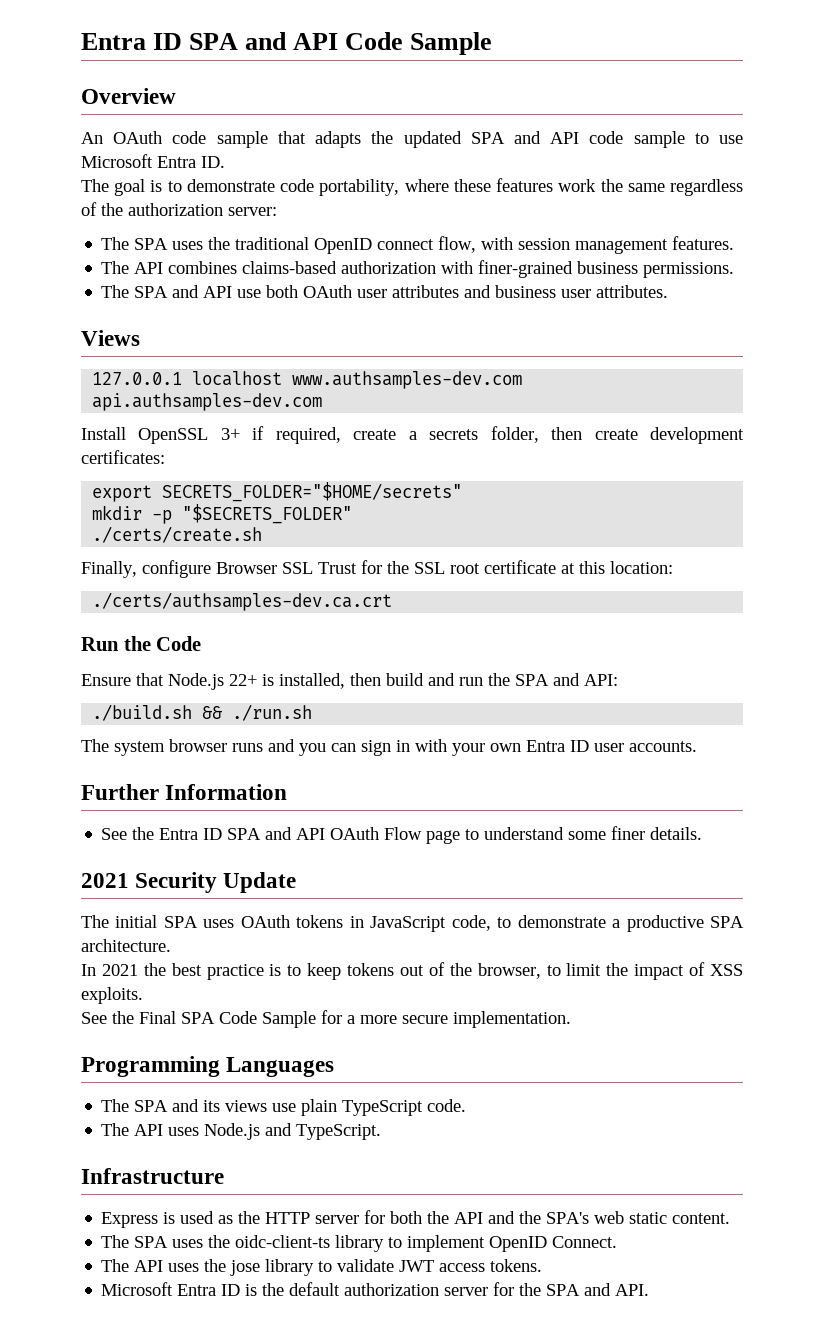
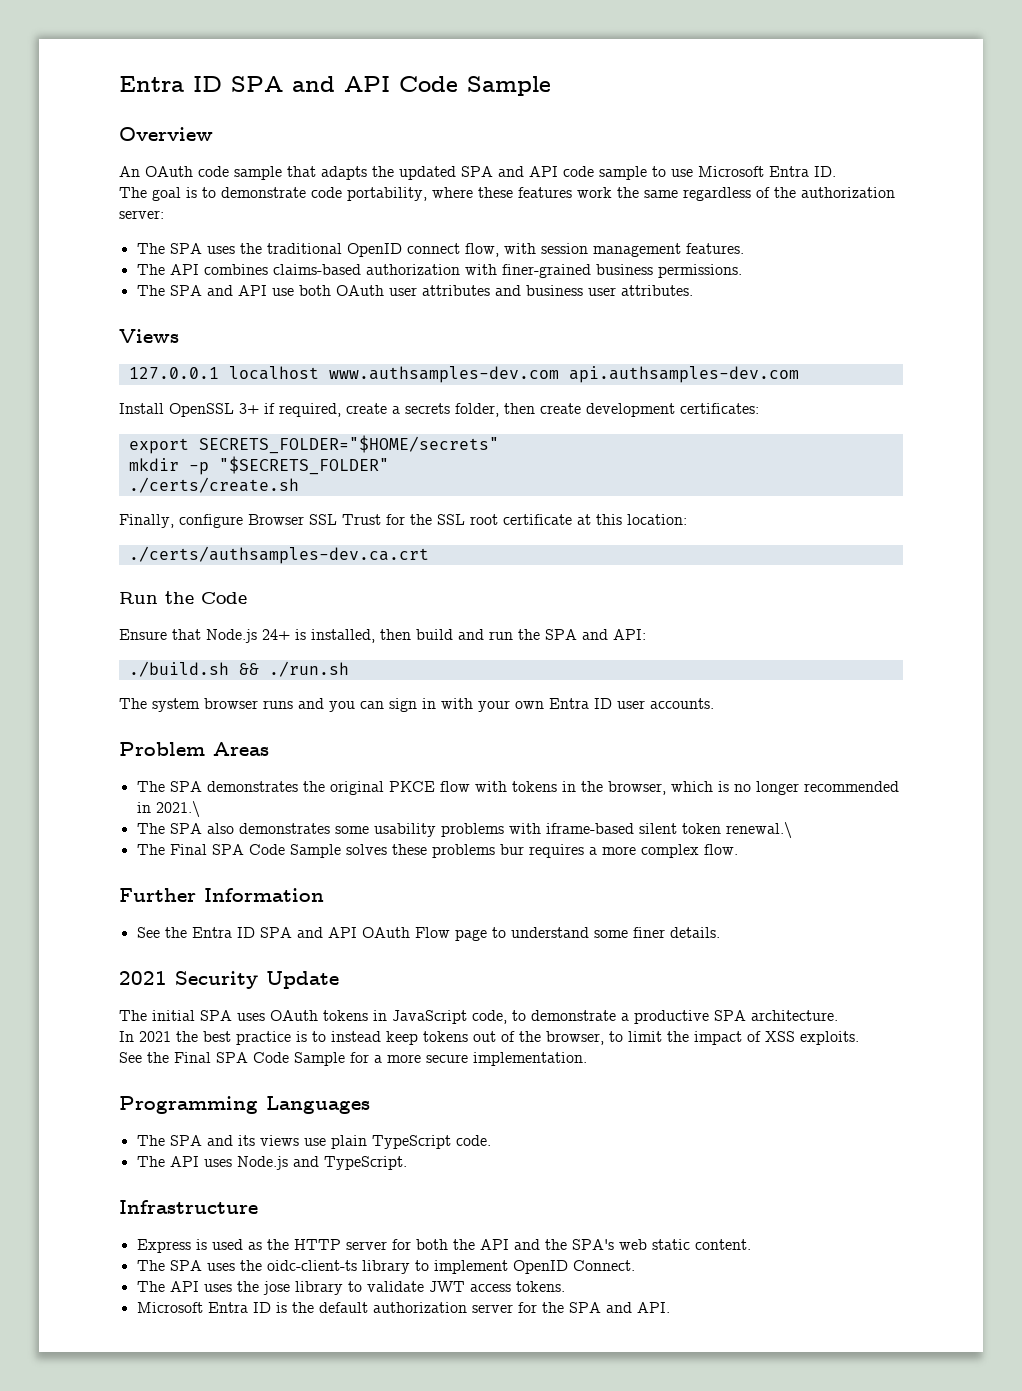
[229,674,257,686] 22+ -> [262,629,290,640] 24+
(697, 746) none -> [119,742,269,756] [136,781,899,795] [136,801,200,817] [136,822,792,838] [136,844,738,858] // Problem Areas // The SPA demonstrates the original PKCE flow with tokens in the browser, which is no longer recommended in 2021.\ // The SPA also demonstrates some usability problems with iframe-based silent token renewal.\ // The Final SPA Code Sample solves these problems bur requires a more complex flow.
(302, 970) none -> [331,1031,381,1042] instead

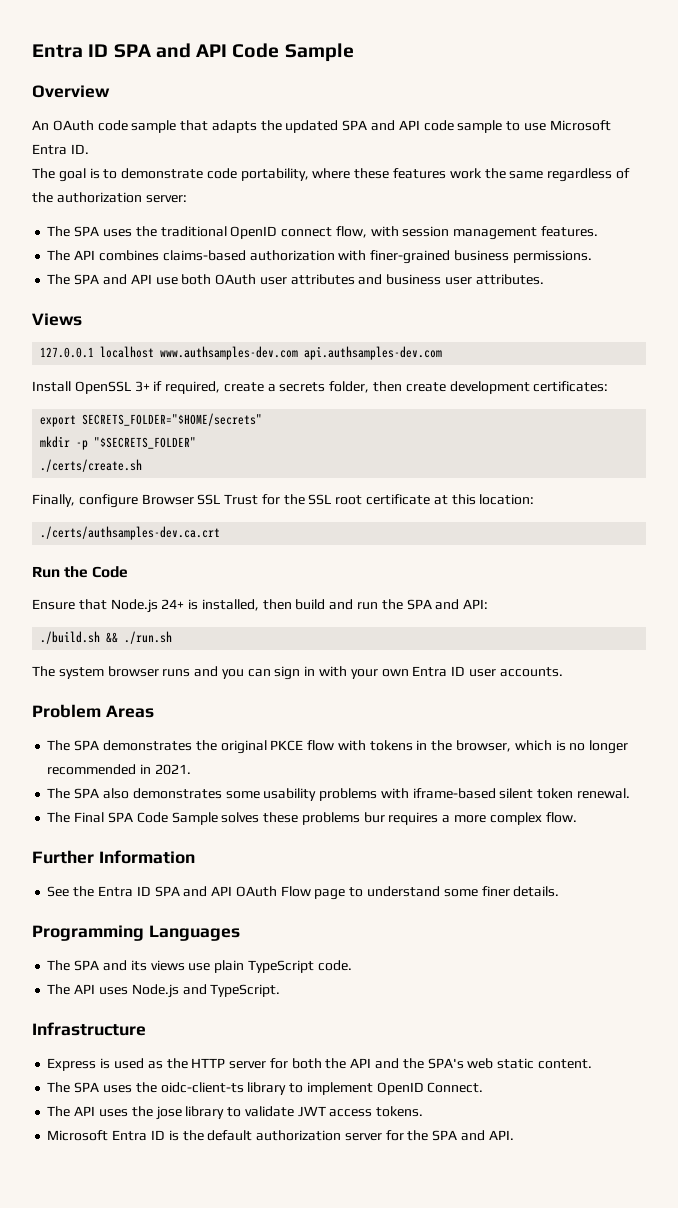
[155,801,200,817] 2021.\ -> [154,764,191,775] 2021.
[725,822,792,838] renewal.\ -> [576,788,630,799] renewal.
[119,971,339,989] [119,1010,838,1024] [119,1031,859,1045] [119,1052,587,1066] // 2021 Security Update // The initial SPA uses OAuth tokens in JavaScript code, to demonstrate a productive SPA architecture. // In 2021 the best practice is to instead keep tokens out of the browser, to limit the impact of XSS exploits. // See the Final SPA Code Sample for a more secure implementation. -> (560, 891) none

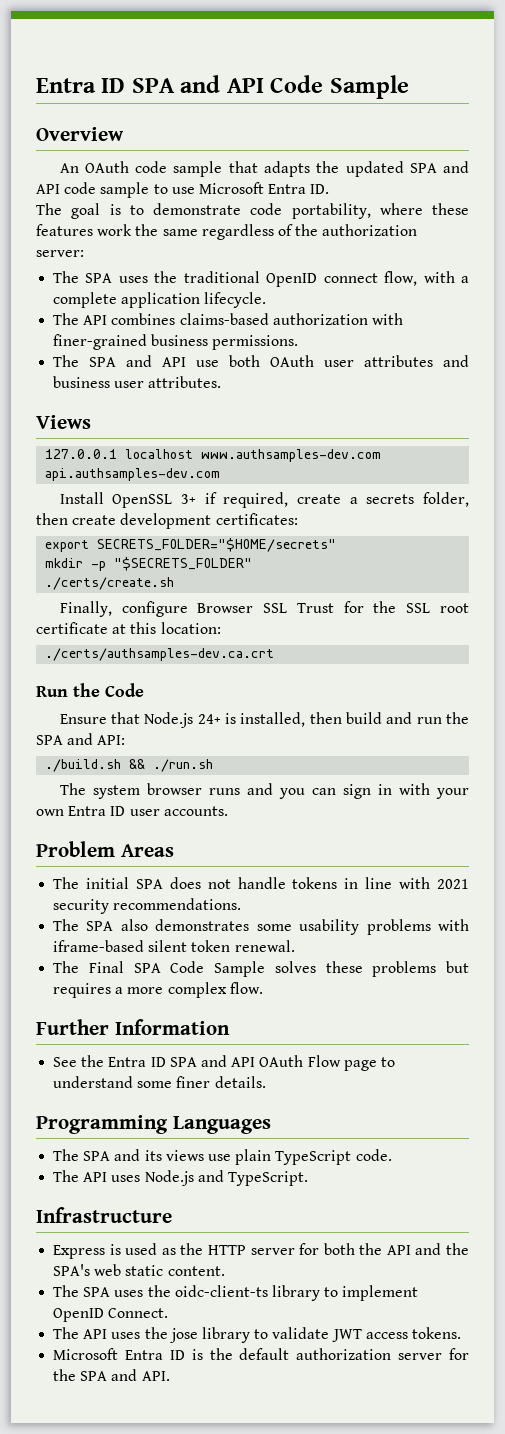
[402,226,598,240] session management features. -> [460,276,469,283] [53,292,267,308] a complete application lifecycle.
[74,740,629,754] [47,764,191,775] SPA demonstrates the original PKCE flow with tokens in the browser, which is no longer recommended in 2021. -> [85,877,469,889] [53,898,242,914] initial SPA does not handle tokens in line with 2021 security recommendations.
[363,812,385,823] bur -> [445,961,469,973] but

